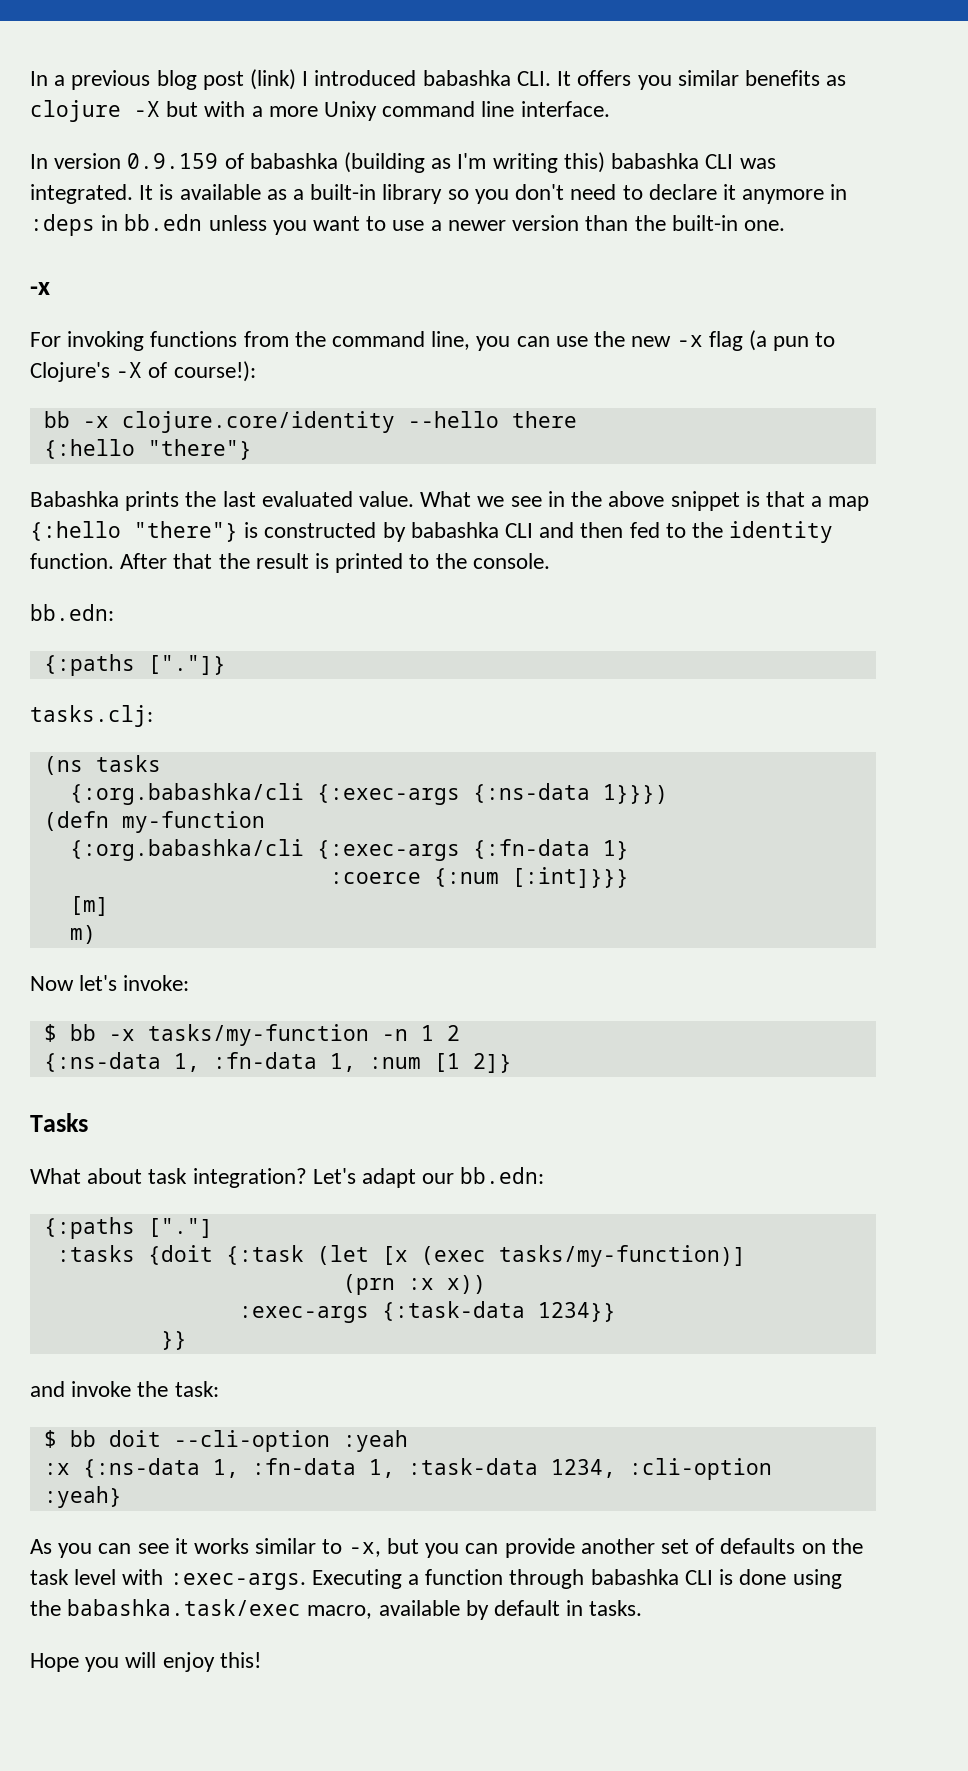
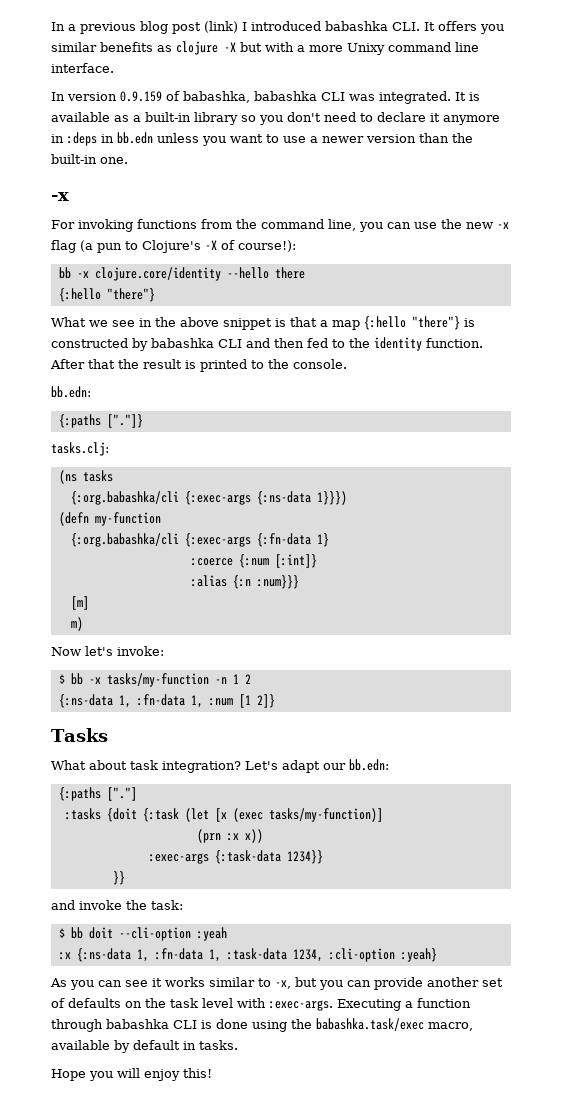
[249,152,605,173] babashka (building as I'm writing this) -> [183,91,250,103] babashka,
[30,491,415,511] Babashka prints the last evaluated value. -> (155, 295) none
[511,867,629,888] [:int]}}} -> [274,554,317,568] [190,575,299,589] [:int]} // :alias {:n :num}}}

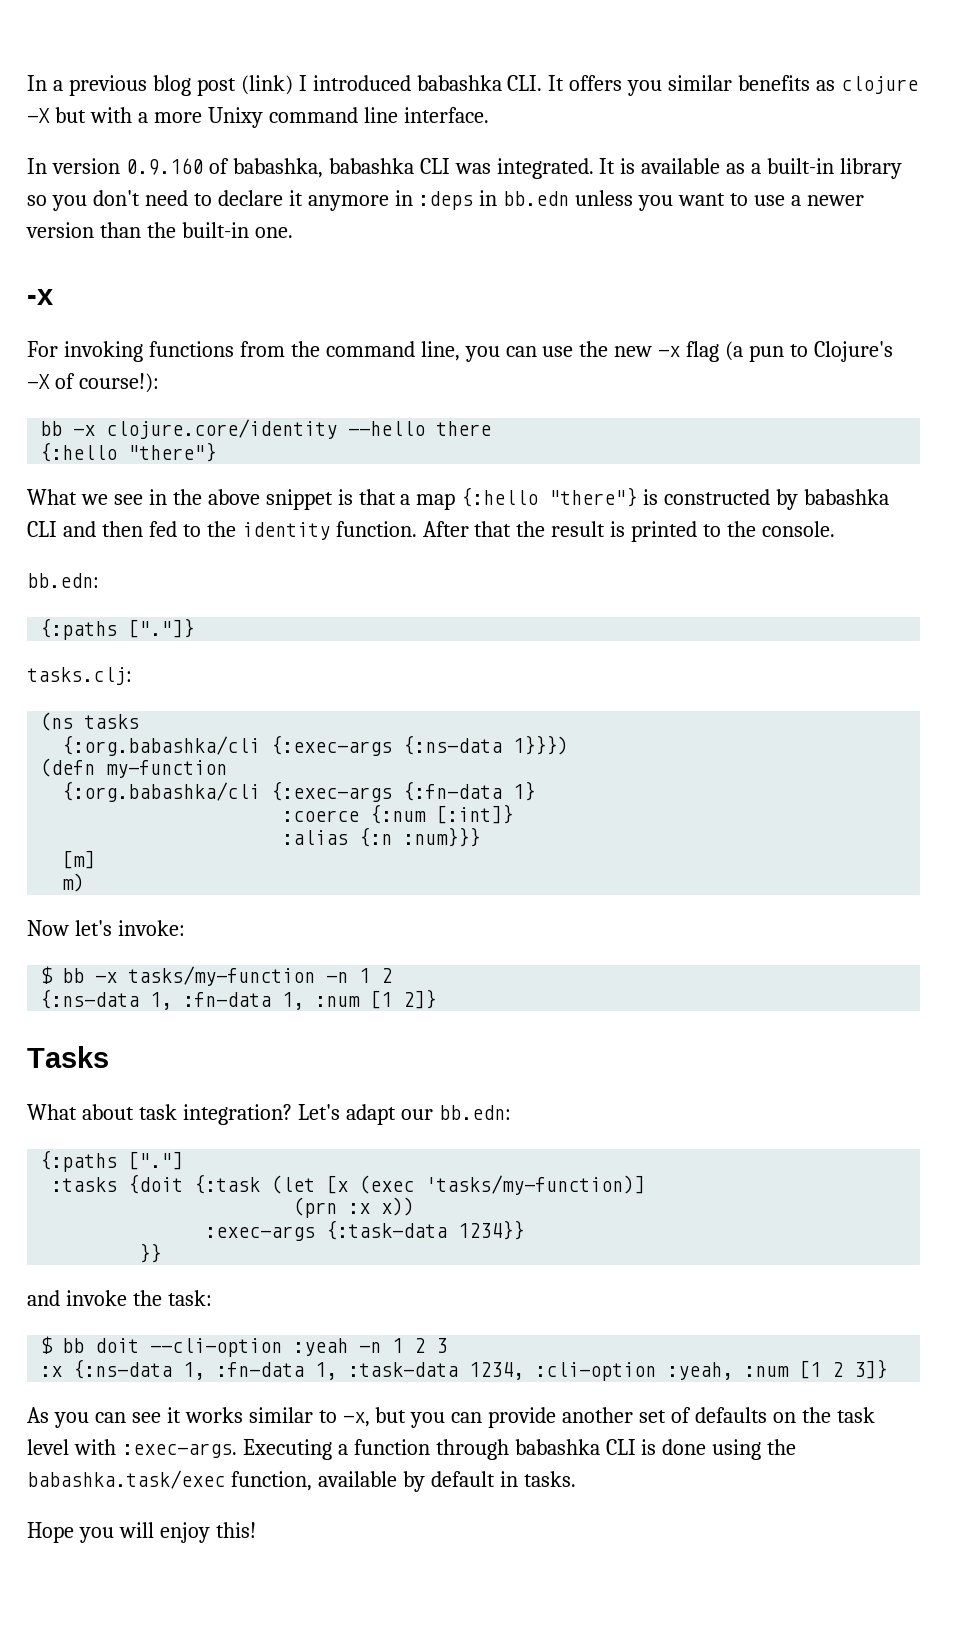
[120,91,162,102] 0.9.159 -> [125,158,203,175] 0.9.160
[268,808,383,822] tasks/my-function)] -> [425,1175,646,1195] 'tasks/my-function)]
(227, 934) none -> [359,1338,448,1353] -n 1 2 3
[400,948,437,962] :yeah} -> [667,1359,888,1380] :yeah, :num [1 2 3]}
[428,1022,473,1031] macro, -> [230,1471,312,1491] function,

